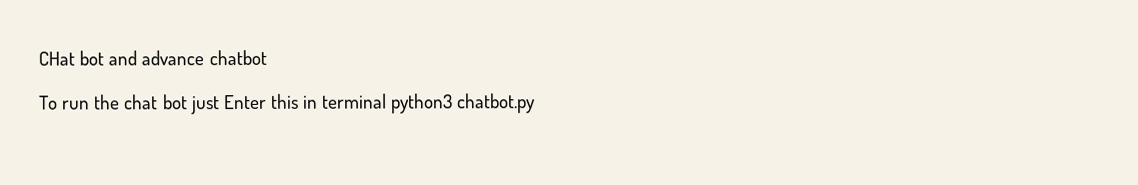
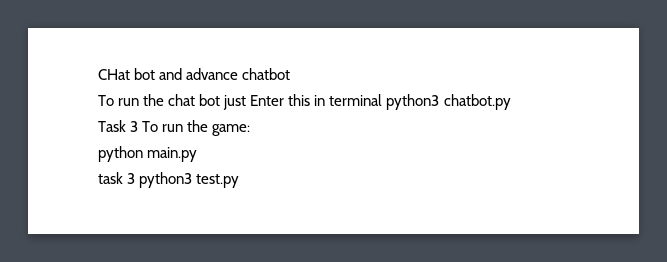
(537, 103) none -> [98,120,251,136] [98,146,198,162] [98,172,240,188] // Task 3 To run the game: // python main.py // task 3 python3 test.py

